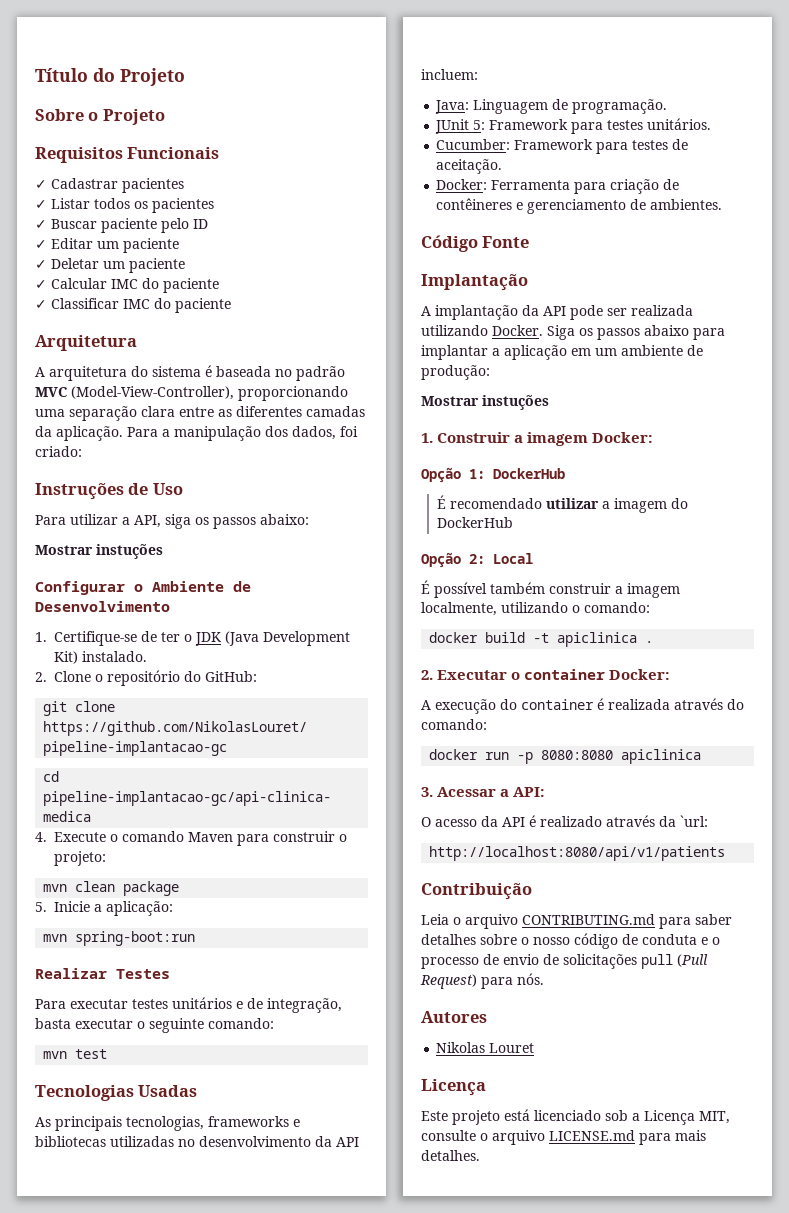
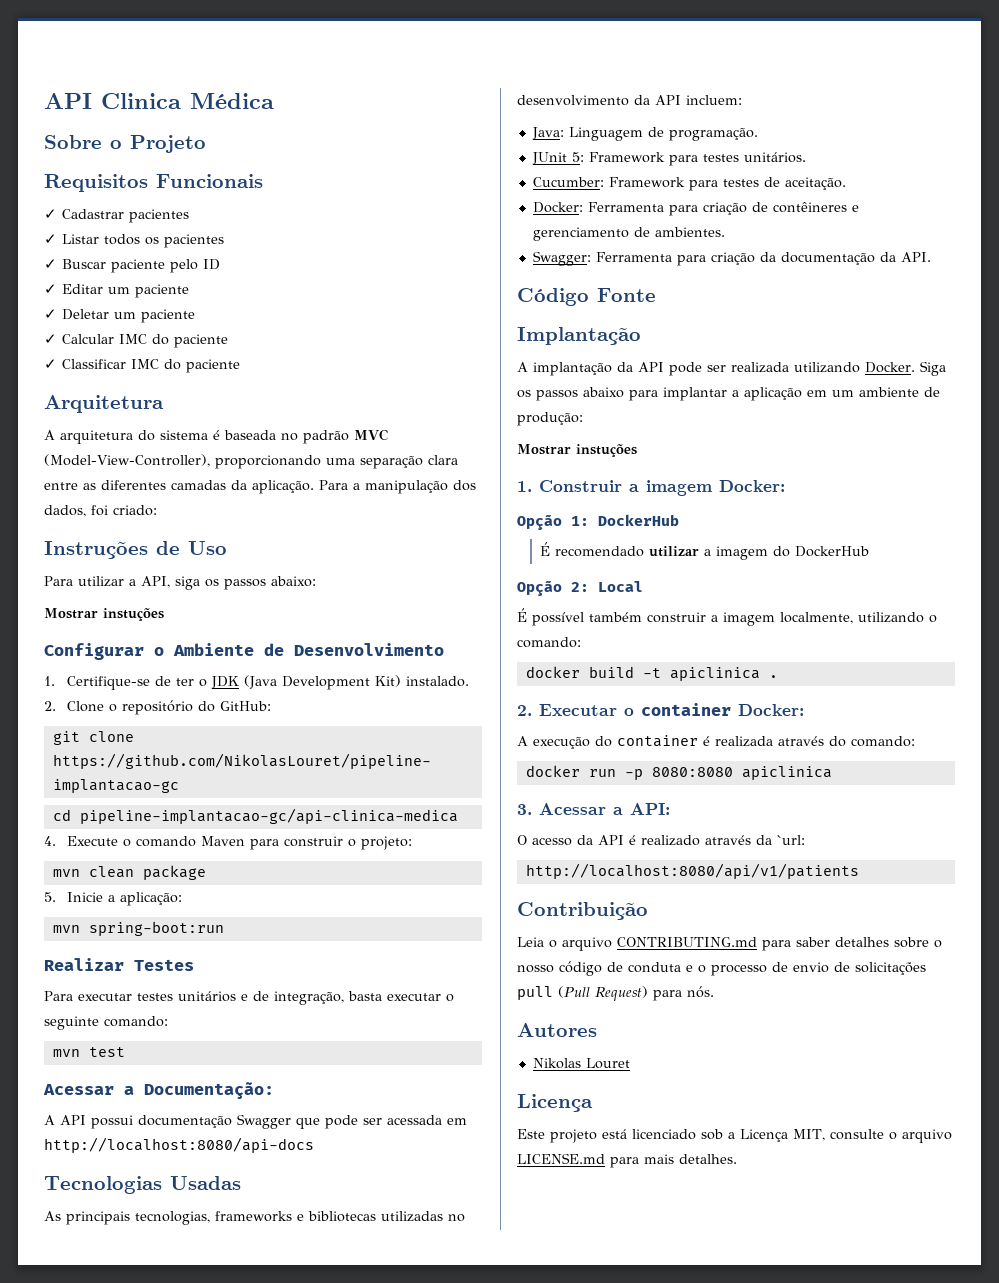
[35,68,185,86] Título do Projeto -> [44,93,274,109] API Clinica Médica
(108, 1054) none -> [43,1082,274,1099] [44,1114,467,1129] [44,1137,314,1153] // Acessar a Documentação: // A API possui documentação Swagger que pode ser acessada em http://localhost:8080/api-docs
(723, 204) none -> [532,251,931,266] // Swagger: Ferramenta para criação da documentação da API.

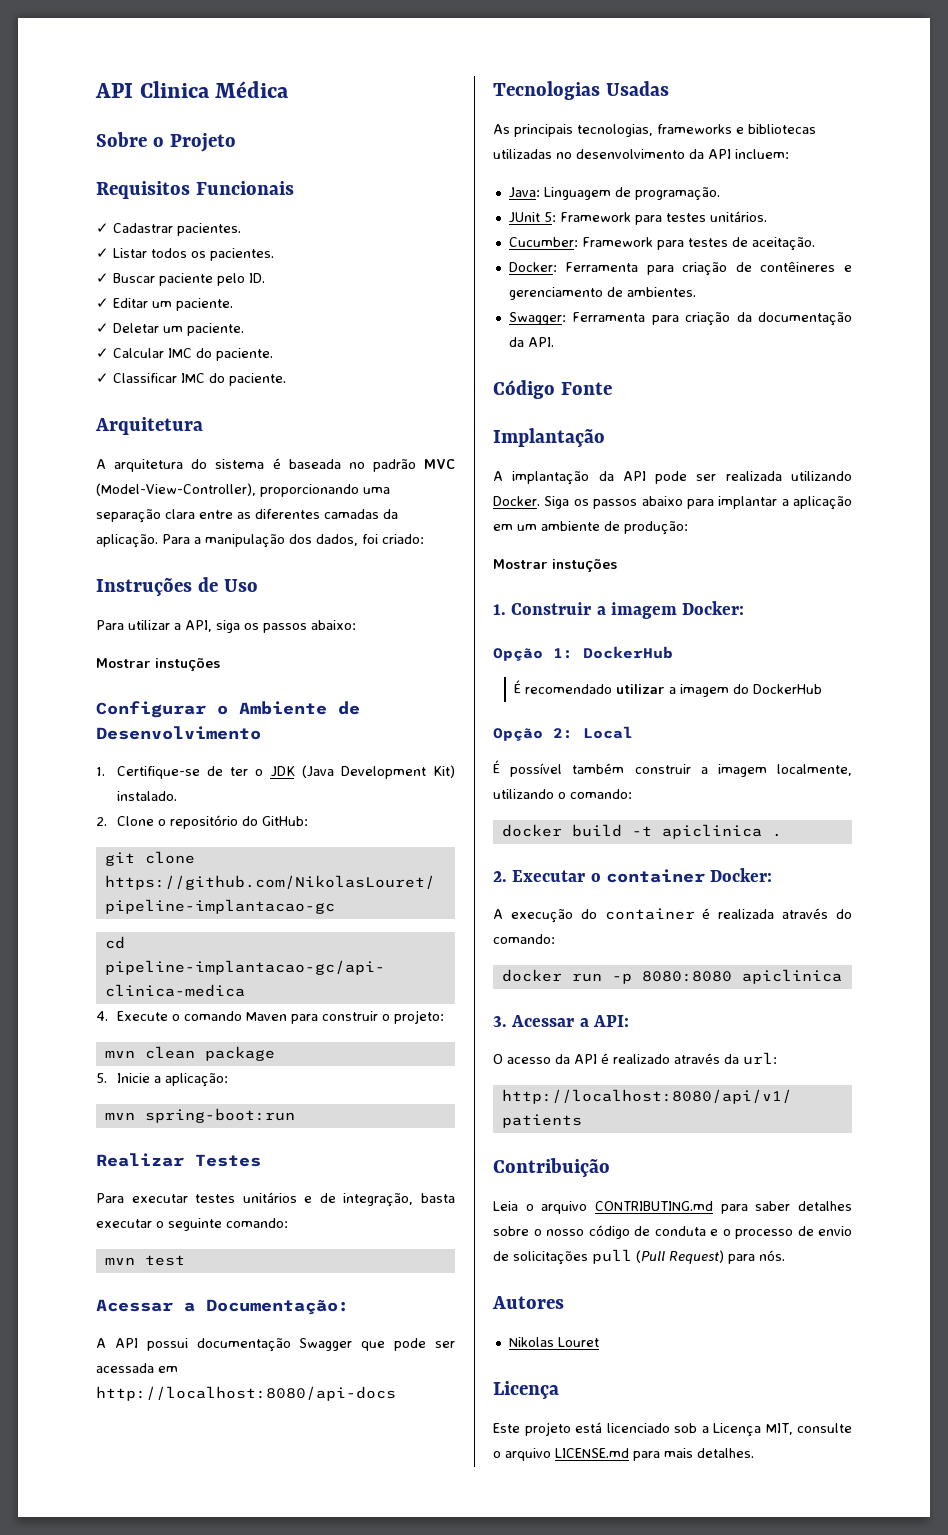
[129,209,189,223] pacientes -> [177,223,241,236] pacientes.
[164,234,224,248] pacientes -> [210,248,274,261] pacientes.
[203,259,220,270] ID -> [249,273,265,283] ID.
[135,284,189,298] paciente -> [176,298,233,311] paciente.
[141,309,195,323] paciente -> [187,323,244,336] paciente.
[174,334,228,348] paciente -> [216,348,273,361] paciente.
[186,359,240,373] paciente -> [229,373,286,386] paciente.
[777,835,805,845] `url: -> [743,1052,777,1065] url:

